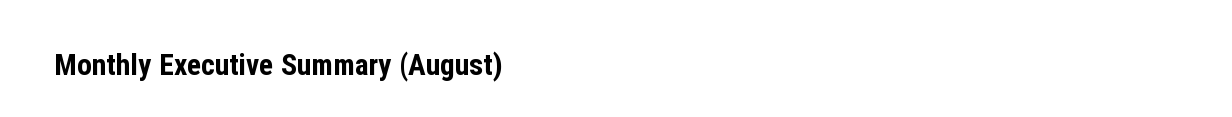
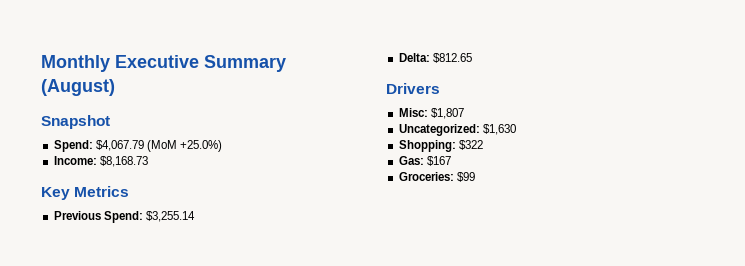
(503, 66) none -> [41,115,110,129] [53,140,222,152] [53,156,148,167] [41,186,130,200] [53,211,195,223] [398,53,472,63] [386,83,440,94] [398,108,464,119] [398,124,516,136] [398,140,483,152] [398,156,451,166] [398,172,475,182] // Snapshot // Spend: $4,067.79 (MoM +25.0%) // Income: $8,168.73 // Key Metrics // Previous Spend: $3,255.14 // Delta: $812.65 // Drivers // Misc: $1,807 // Uncategorized: $1,630 // Shopping: $322 // Gas: $167 // Groceries: $99

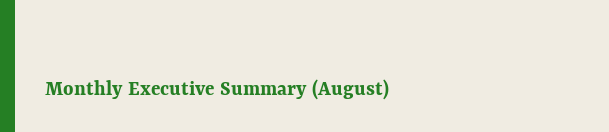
[41,115,110,129] [53,140,222,152] [53,156,148,167] [41,186,130,200] [53,211,195,223] [398,53,472,63] [386,83,440,94] [398,108,464,119] [398,124,516,136] [398,140,483,152] [398,156,451,166] [398,172,475,182] // Snapshot // Spend: $4,067.79 (MoM +25.0%) // Income: $8,168.73 // Key Metrics // Previous Spend: $3,255.14 // Delta: $812.65 // Drivers // Misc: $1,807 // Uncategorized: $1,630 // Shopping: $322 // Gas: $167 // Groceries: $99 -> (389, 89) none

